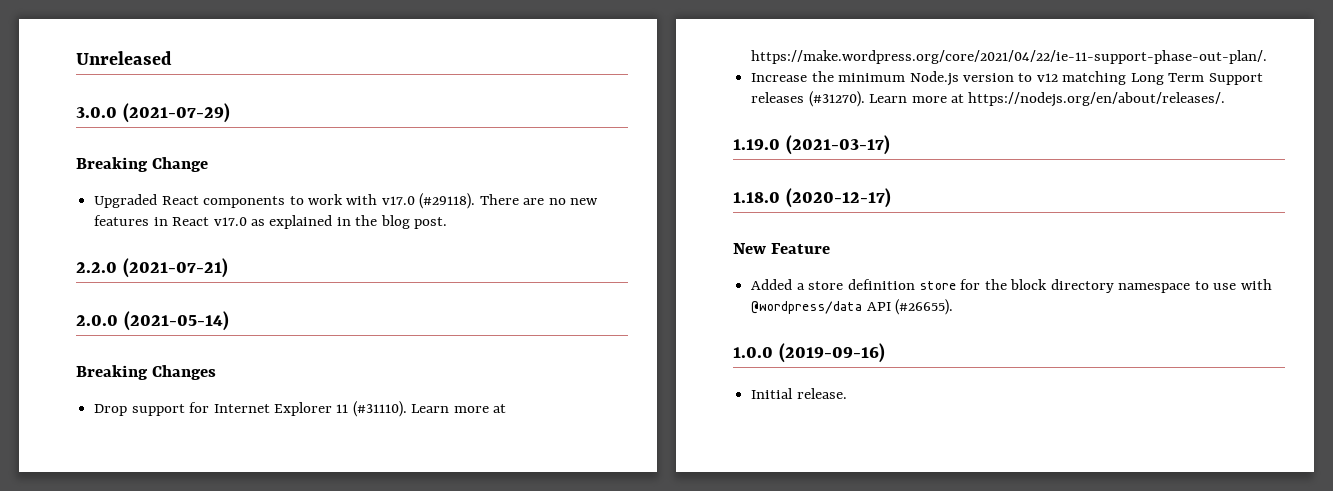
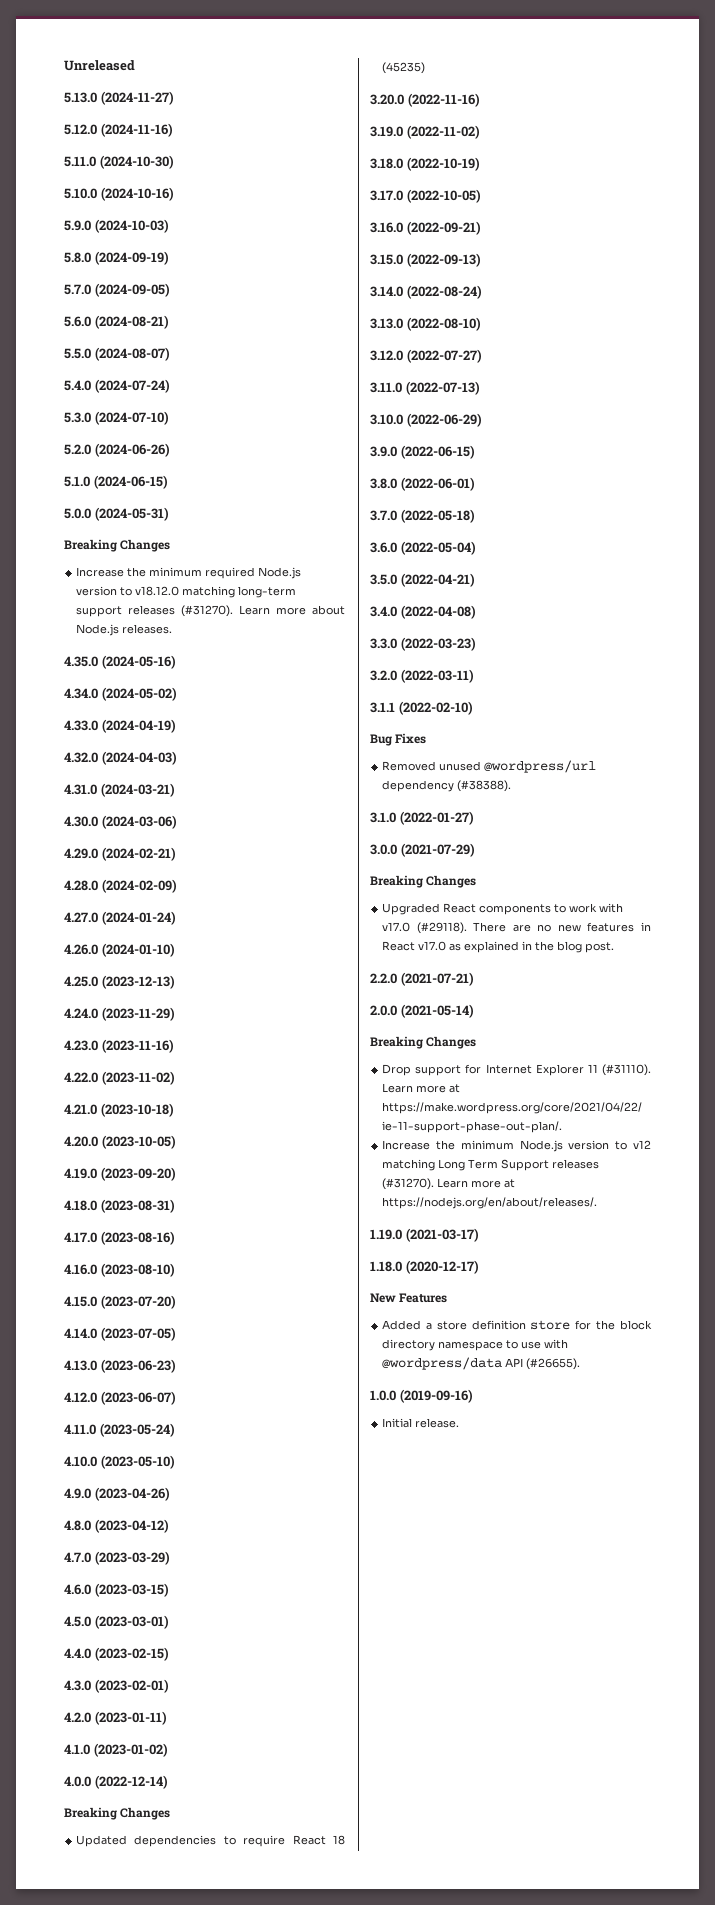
(172, 58) none -> [64,91,174,105] [64,123,173,137] [64,155,174,169] [64,187,174,201] [64,219,169,233] [64,251,169,265] [64,283,170,297] [64,315,169,329] [64,347,170,361] [64,379,170,393] [64,411,169,425] [64,443,170,457] [64,475,168,489] [64,507,169,521] [64,539,171,552] [76,567,302,579] [76,586,297,598] [76,605,345,617] [76,624,173,636] [64,655,176,669] [64,687,177,701] [64,719,176,733] [64,751,177,765] [64,783,175,797] [64,815,177,829] [64,847,176,861] [64,879,177,893] [64,911,176,925] [64,943,175,957] [64,975,175,989] [64,1007,175,1021] [64,1039,174,1053] [64,1071,175,1085] [64,1103,174,1117] [64,1135,176,1149] [64,1167,176,1181] [64,1199,175,1213] [64,1231,175,1245] [64,1263,175,1277] [64,1295,176,1309] [64,1327,176,1341] [64,1359,176,1373] [64,1391,176,1405] [64,1423,175,1437] [64,1455,175,1469] [64,1487,170,1501] [64,1519,169,1533] [64,1551,170,1565] [64,1583,169,1597] [64,1615,169,1629] [64,1647,169,1661] [64,1679,169,1693] [64,1711,167,1725] [64,1743,168,1757] [64,1775,168,1789] [64,1807,171,1820] [76,1835,345,1847] [382,62,426,74] [370,93,480,107] [370,125,480,139] [370,157,480,171] [370,189,481,203] [370,221,481,235] [370,253,481,267] [370,285,482,299] [370,317,481,331] [370,349,482,363] [370,381,480,395] [370,413,482,427] [370,445,475,459] [370,477,475,491] [370,509,475,523] [370,541,476,555] [370,573,475,587] [370,605,476,619] [370,637,476,651] [370,669,474,683] [370,701,473,715] [370,733,427,746] [382,760,597,773] [382,780,512,792] [370,811,474,825] // 5.13.0 (2024-11-27) // 5.12.0 (2024-11-16) // 5.11.0 (2024-10-30) // 5.10.0 (2024-10-16) // 5.9.0 (2024-10-03) // 5.8.0 (2024-09-19) // 5.7.0 (2024-09-05) // 5.6.0 (2024-08-21) // 5.5.0 (2024-08-07) // 5.4.0 (2024-07-24) // 5.3.0 (2024-07-10) // 5.2.0 (2024-06-26) // 5.1.0 (2024-06-15) // 5.0.0 (2024-05-31) // Breaking Changes // Increase the minimum required Node.js version to v18.12.0 matching long-term support releases (#31270). Learn more about Node.js releases. // 4.35.0 (2024-05-16) // 4.34.0 (2024-05-02) // 4.33.0 (2024-04-19) // 4.32.0 (2024-04-03) // 4.31.0 (2024-03-21) // 4.30.0 (2024-03-06) // 4.29.0 (2024-02-21) // 4.28.0 (2024-02-09) // 4.27.0 (2024-01-24) // 4.26.0 (2024-01-10) // 4.25.0 (2023-12-13) // 4.24.0 (2023-11-29) // 4.23.0 (2023-11-16) // 4.22.0 (2023-11-02) // 4.21.0 (2023-10-18) // 4.20.0 (2023-10-05) // 4.19.0 (2023-09-20) // 4.18.0 (2023-08-31) // 4.17.0 (2023-08-16) // 4.16.0 (2023-08-10) // 4.15.0 (2023-07-20) // 4.14.0 (2023-07-05) // 4.13.0 (2023-06-23) // 4.12.0 (2023-06-07) // 4.11.0 (2023-05-24) // 4.10.0 (2023-05-10) // 4.9.0 (2023-04-26) // 4.8.0 (2023-04-12) // 4.7.0 (2023-03-29) // 4.6.0 (2023-03-15) // 4.5.0 (2023-03-01) // 4.4.0 (2023-02-15) // 4.3.0 (2023-02-01) // 4.2.0 (2023-01-11) // 4.1.0 (2023-01-02) // 4.0.0 (2022-12-14) // Breaking Changes // Updated dependencies to require React 18 (45235) // 3.20.0 (2022-11-16) // 3.19.0 (2022-11-02) // 3.18.0 (2022-10-19) // 3.17.0 (2022-10-05) // 3.16.0 (2022-09-21) // 3.15.0 (2022-09-13) // 3.14.0 (2022-08-24) // 3.13.0 (2022-08-10) // 3.12.0 (2022-07-27) // 3.11.0 (2022-07-13) // 3.10.0 (2022-06-29) // 3.9.0 (2022-06-15) // 3.8.0 (2022-06-01) // 3.7.0 (2022-05-18) // 3.6.0 (2022-05-04) // 3.5.0 (2022-04-21) // 3.4.0 (2022-04-08) // 3.3.0 (2022-03-23) // 3.2.0 (2022-03-11) // 3.1.1 (2022-02-10) // Bug Fixes // Removed unused @wordpress/url dependency (#38388). // 3.1.0 (2022-01-27)
[151,157,208,172] Change -> [426,875,477,888] Changes
[770,243,830,254] Feature -> [399,1293,448,1303] Features

